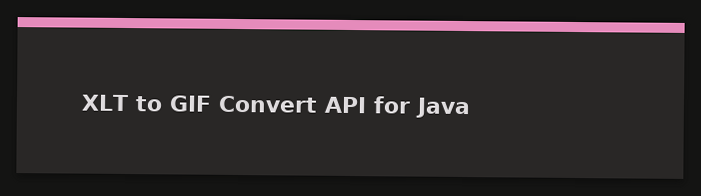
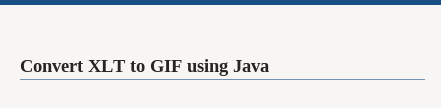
(81, 103) none -> [20,60,84,72] Convert
[217,95,411,114] Convert API for -> [187,59,229,76] using

